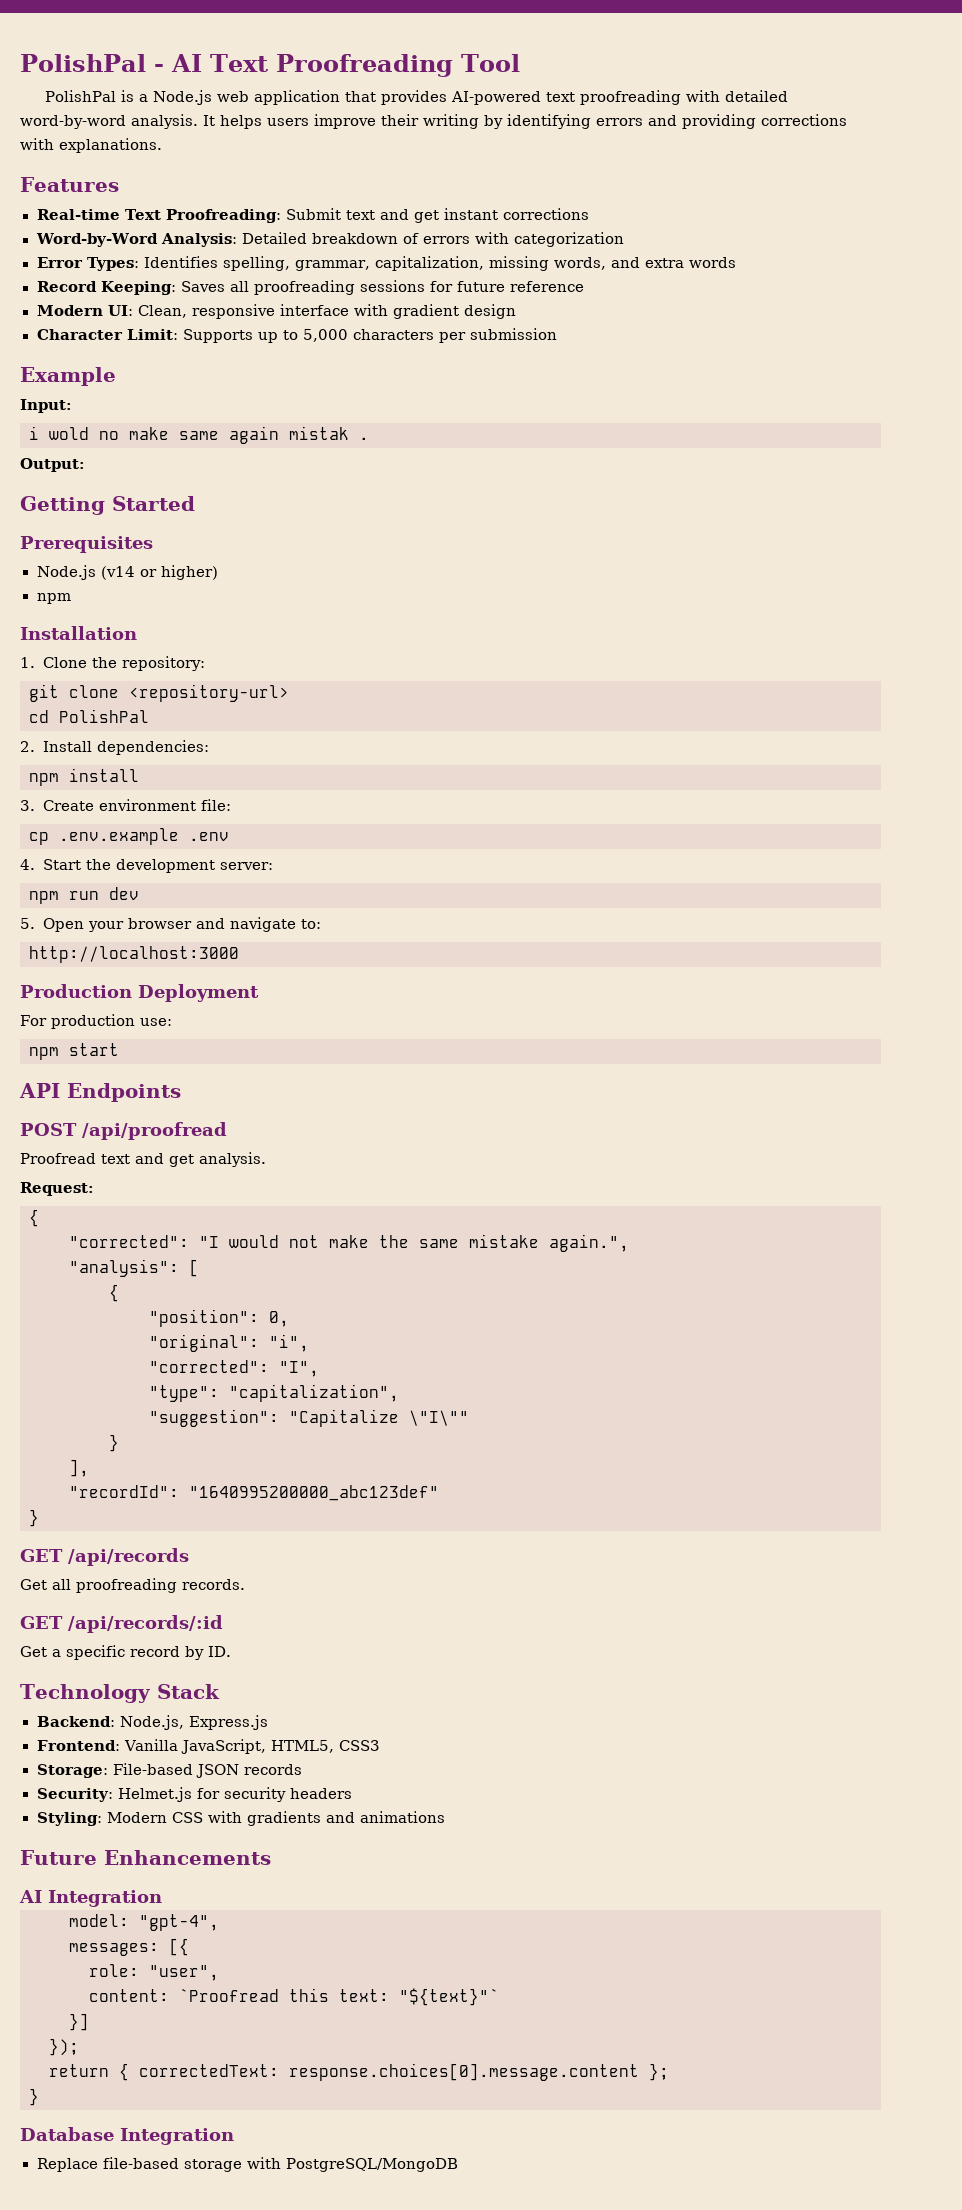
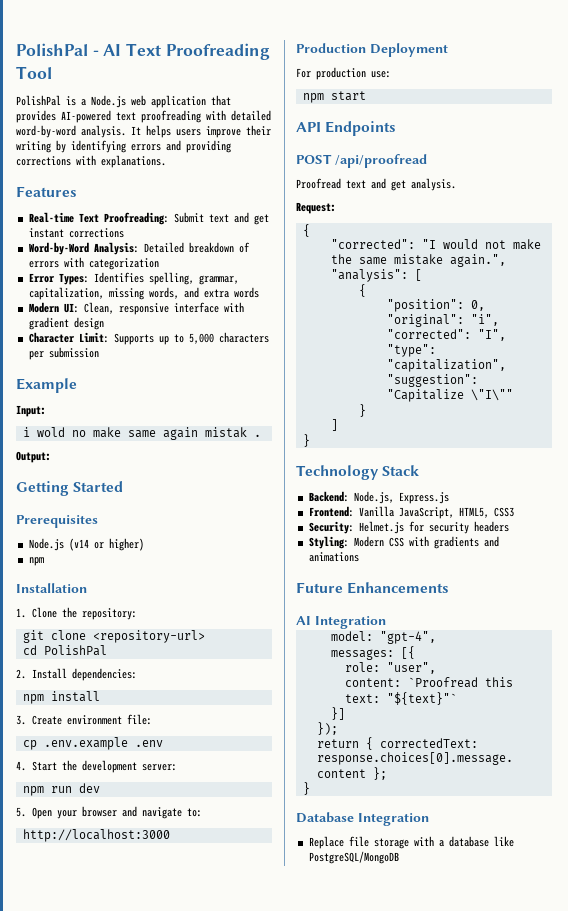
[36,280,584,295] // Record Keeping: Saves all proofreading sessions for future reference -> (259, 292) none
[69,1459,89,1477] [69,1485,439,1501] [29,1509,39,1527] [20,1548,189,1566] [20,1578,245,1593] [20,1615,223,1633] [20,1645,231,1660] ], // "recordId": "1640995200000_abc123def" // } // GET /api/records // Get all proofreading records. // GET /api/records/:id // Get a specific record by ID. -> [330,419,338,431] [302,434,310,447] ] // }
[36,1763,302,1778] // Storage: File-based JSON records -> (514, 512) none
[102,2157,179,2169] file-based -> [348,836,369,847] file
(281, 2163) none -> [438,836,514,847] a database like

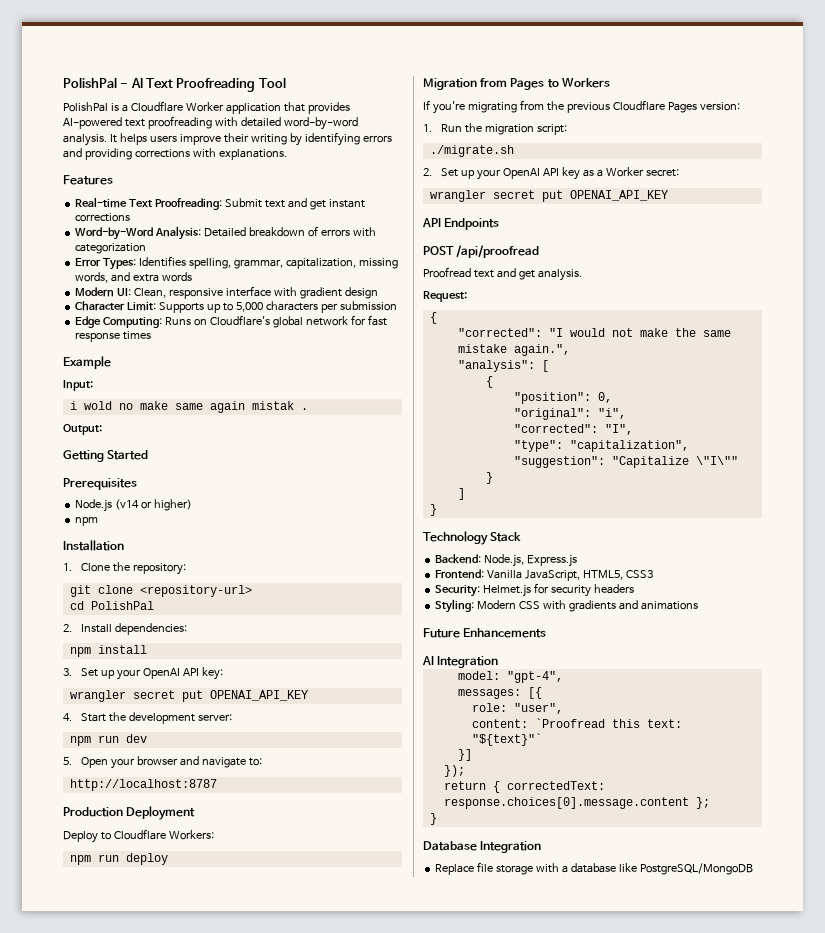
[91,95,146,108] Node.js web -> [130,101,224,112] Cloudflare Worker
(99, 352) none -> [75,315,387,328] [75,331,152,342] // Edge Computing: Runs on Cloudflare's global network for fast response times
[31,714,152,725] [22,737,163,750] Create environment file: // cp .env.example .env -> [81,667,223,680] [69,690,308,702] Set up your OpenAI API key: // wrangler secret put OPENAI_API_KEY
[22,829,170,842] http://localhost:3000 -> [69,779,217,791] http://localhost:8787
[296,67,391,80] [302,91,366,103] For production use: // npm start -> [63,829,214,843] [69,853,168,865] [423,78,610,90] [423,100,740,114] [423,123,568,135] [429,145,514,157] [423,167,679,180] [429,190,668,202] Deploy to Cloudflare Workers: // npm run deploy // Migration from Pages to Workers // If you're migrating from the previous Cloudflare Pages version: // 1. Run the migration script: // ./migrate.sh // 2. Set up your OpenAI API key as a Worker secret: // wrangler secret put OPENAI_API_KEY

